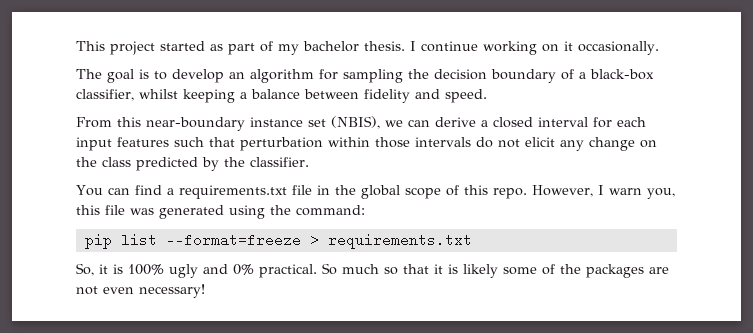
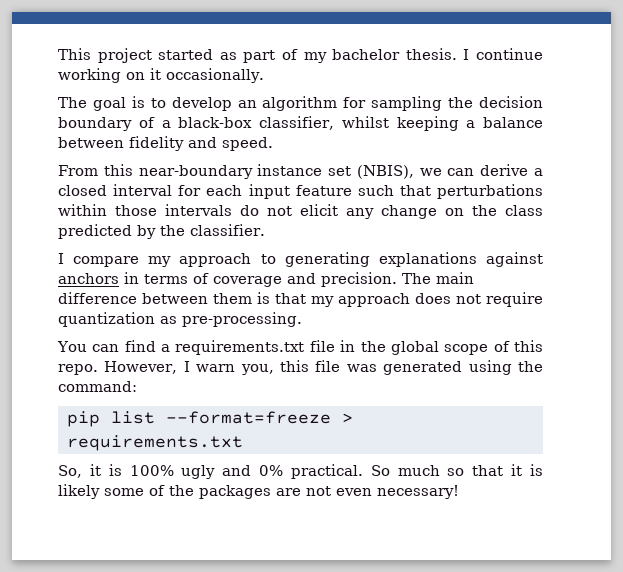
[117,137,169,147] features -> [295,185,352,196] feature
[240,137,323,151] perturbation -> [437,184,543,199] perturbations
(309, 162) none -> [58,252,543,267] [58,272,474,287] [58,292,543,307] [58,312,302,327] // I compare my approach to generating explanations against anchors in terms of coverage and precision. The main difference between them is that my approach does not require quantization as pre-processing.

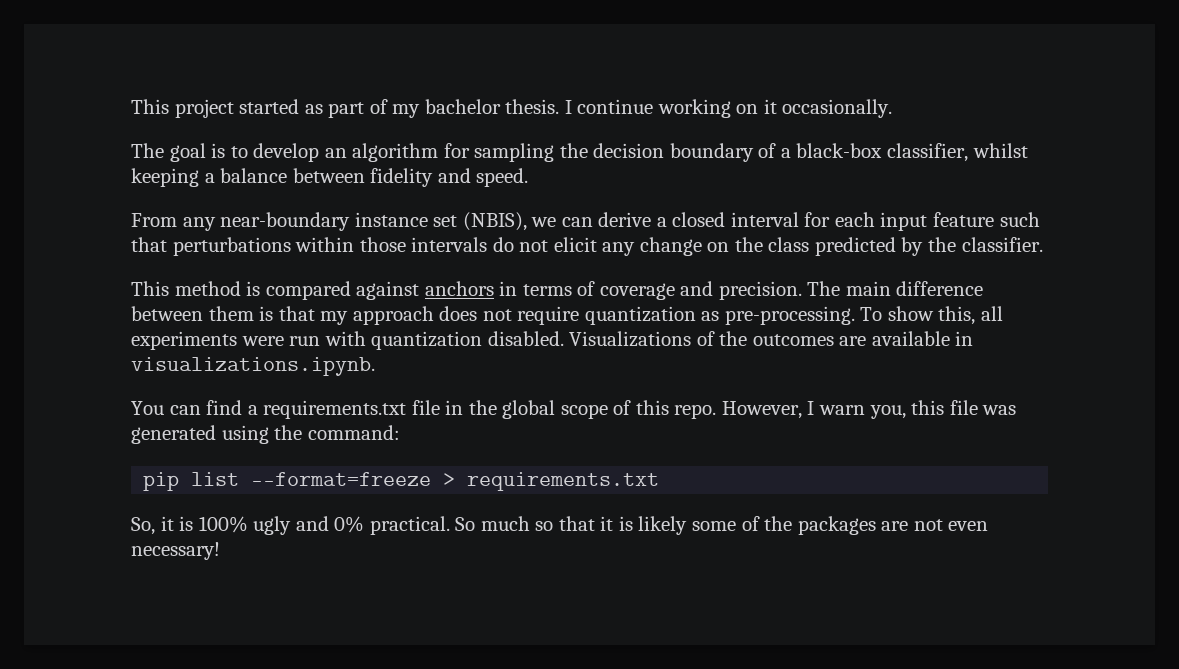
[103,164,133,176] this -> [182,217,216,231] any
[58,252,477,267] I compare my approach to generating explanations -> [131,281,351,300] This method is compared
(302, 319) none -> [860,306,1004,325] [131,331,974,350] [131,357,375,376] To show this, all experiments were run with quantization disabled. Visualizations of the outcomes are available in visualizations.ipynb.

